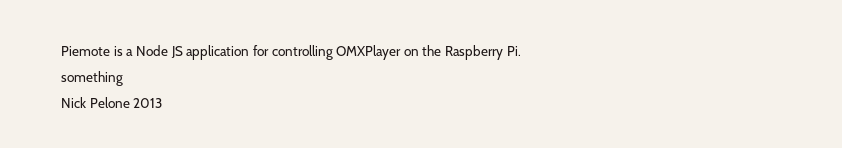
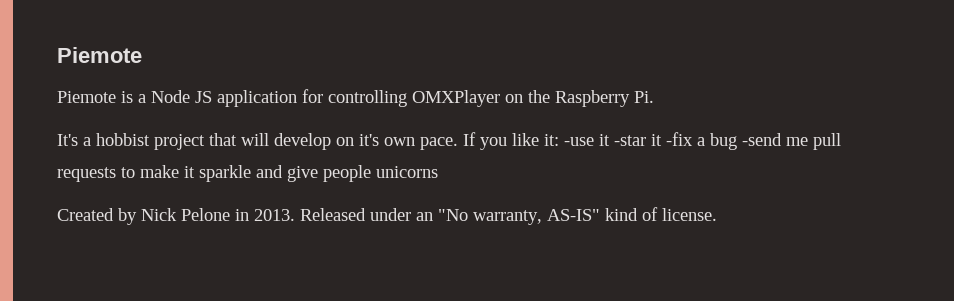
[61,46,110,56] Piemote -> [57,47,142,63] [57,91,116,103] Piemote // Piemote
[61,71,123,86] [61,97,163,108] something // Nick Pelone 2013 -> [57,132,841,150] [57,165,438,182] [57,207,717,225] It's a hobbist project that will develop on it's own pace. If you like it: -use it -star it -fix a bug -send me pull requests to make it sparkle and give people unicorns // Created by Nick Pelone in 2013. Released under an "No warranty, AS-IS" kind of license.

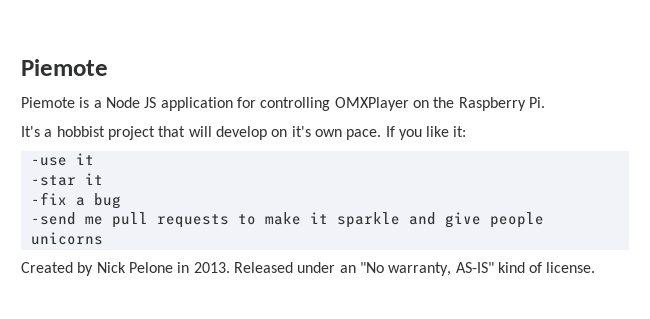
(559, 140) none -> (467, 131) //
(610, 140) none -> (94, 159) //
(662, 140) none -> (103, 179) //
(737, 141) none -> (121, 201) //

